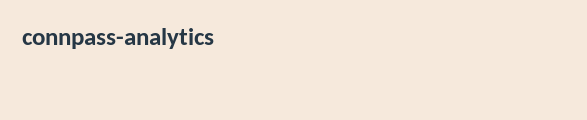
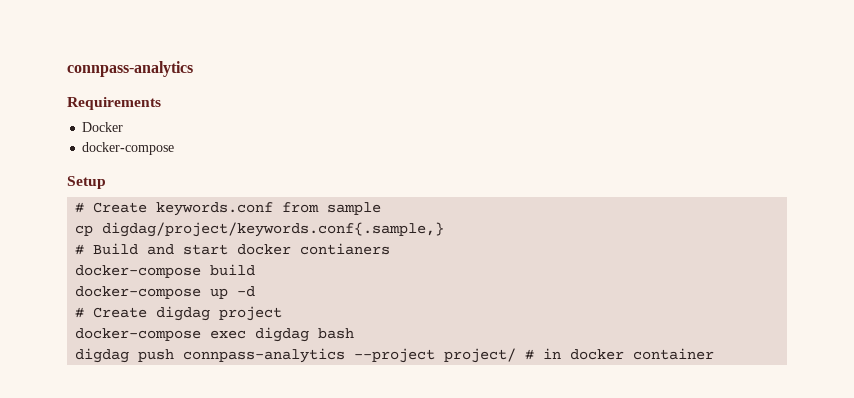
[22,28,214,49] connpass-analytics -> [67,61,193,77] [67,97,161,110] [82,122,124,132] [82,142,175,155] [67,176,106,189] [75,202,382,216] [75,222,445,237] [75,243,391,255] [75,264,256,278] [75,286,256,299] [75,306,283,321] [75,327,355,342] [75,348,715,363] connpass-analytics // Requirements // Docker // docker-compose // Setup // # Create keywords.conf from sample // cp digdag/project/keywords.conf{.sample,} // # Build and start docker contianers // docker-compose build // docker-compose up -d // # Create digdag project // docker-compose exec digdag bash // digdag push connpass-analytics --project project/ # in docker container

